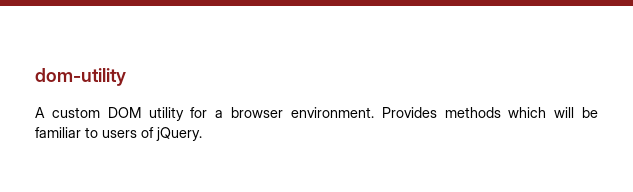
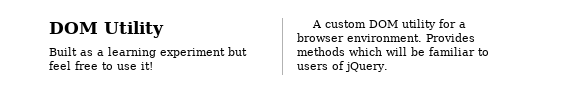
[35,68,126,86] dom-utility -> [49,21,164,38] [49,47,247,58] [49,61,153,70] DOM Utility // Built as a learning experiment but feel free to use it!

